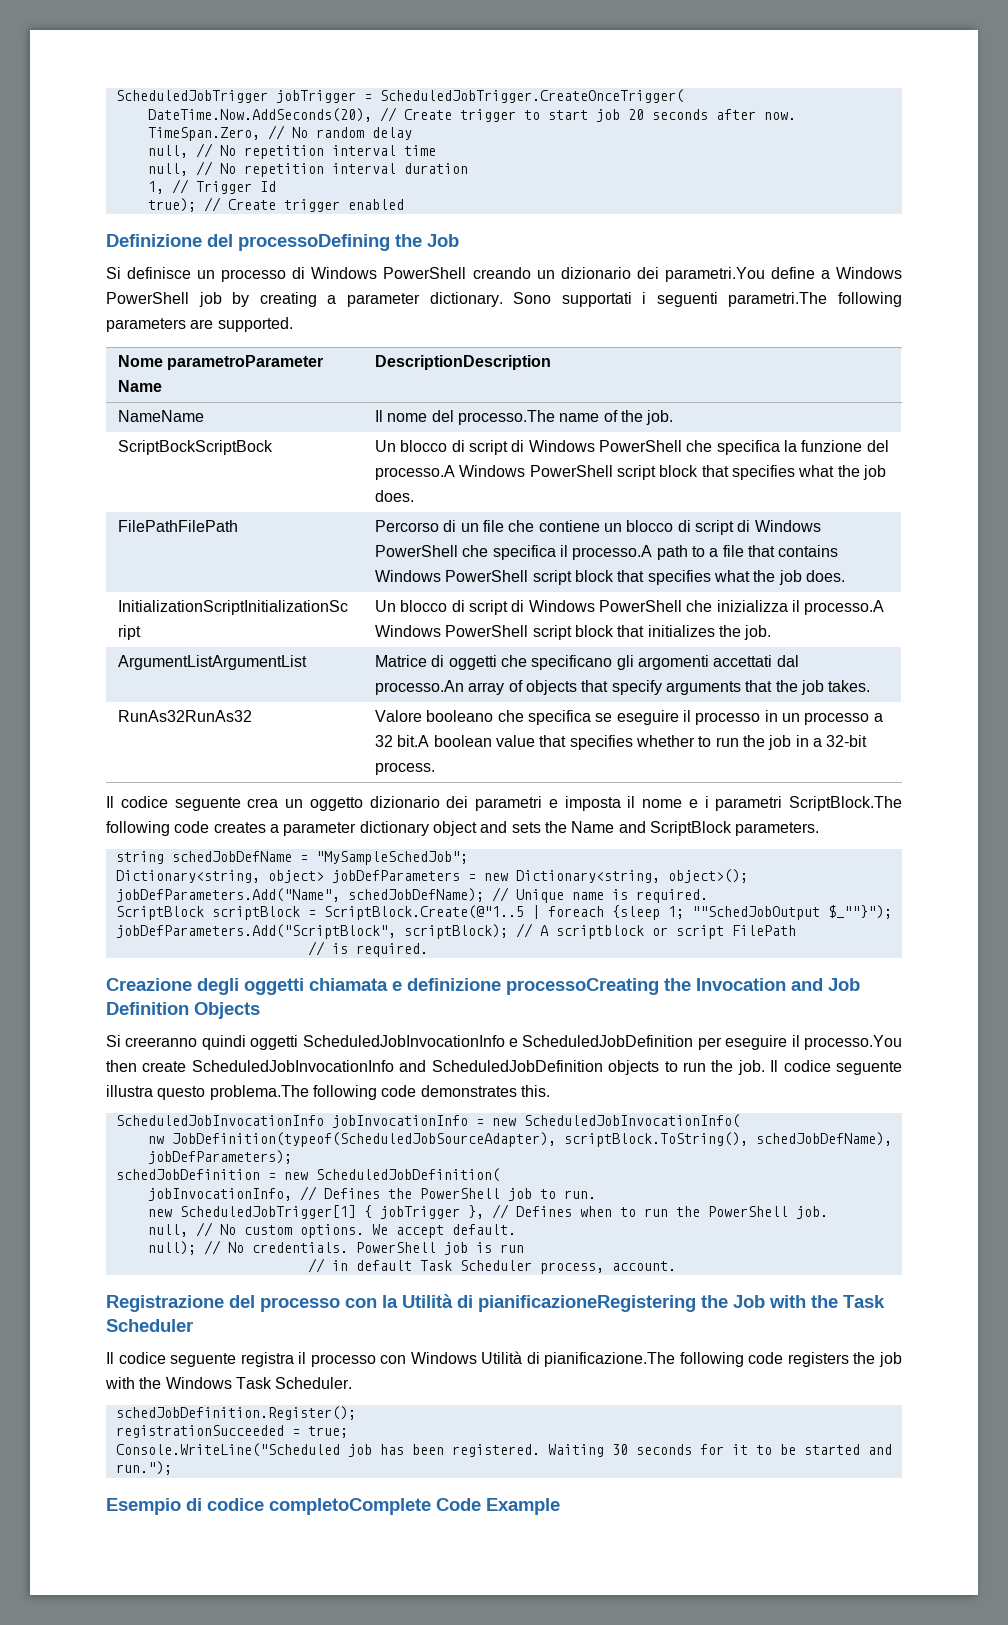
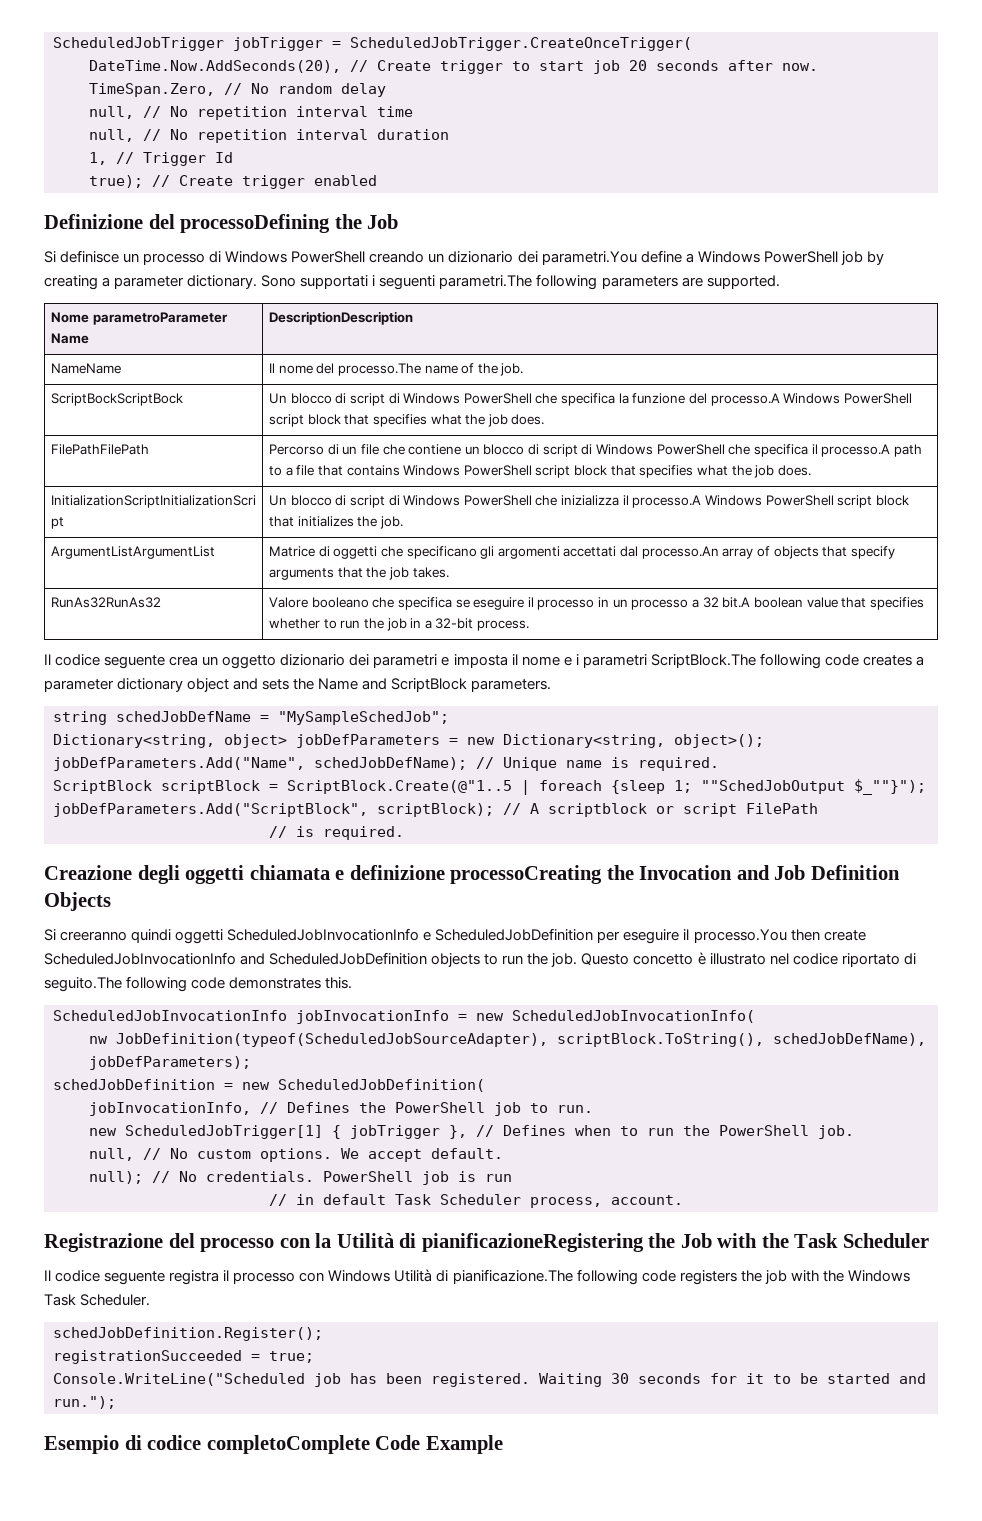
[770,1060,902,1075] [106,1085,309,1100] Il codice seguente illustra questo problema.The -> [581,952,916,967] [44,977,122,992] Questo concetto è illustrato nel codice riportato di seguito.The

